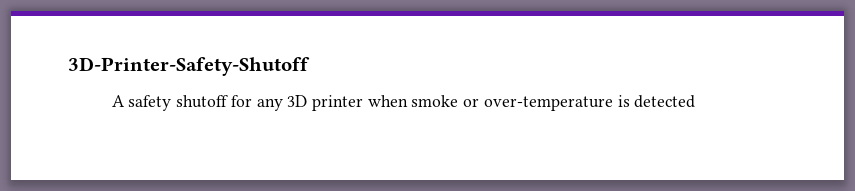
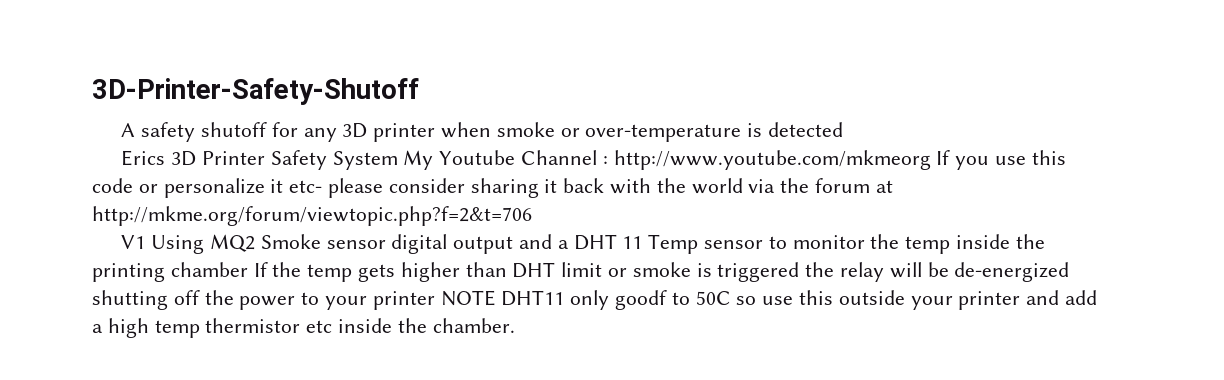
(696, 101) none -> [121,150,1066,170] [92,178,893,198] [92,206,532,226] [121,234,1045,254] [92,262,1070,282] [92,290,1098,310] [92,318,515,338] // Erics 3D Printer Safety System My Youtube Channel : http://www.youtube.com/mkmeorg If you use this code or personalize it etc- please consider sharing it back with the world via the forum at http://mkme.org/forum/viewtopic.php?f=2&t=706 // V1 Using MQ2 Smoke sensor digital output and a DHT 11 Temp sensor to monitor the temp inside the printing chamber If the temp gets higher than DHT limit or smoke is triggered the relay will be de-energized shutting off the power to your printer NOTE DHT11 only goodf to 50C so use this outside your printer and add a high temp thermistor etc inside the chamber.

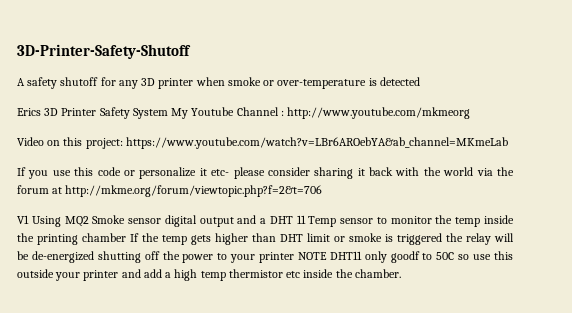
(931, 160) none -> [17,137,508,149] // Video on this project: https://www.youtube.com/watch?v=LBr6AROebYA&ab_channel=MKmeLab //

